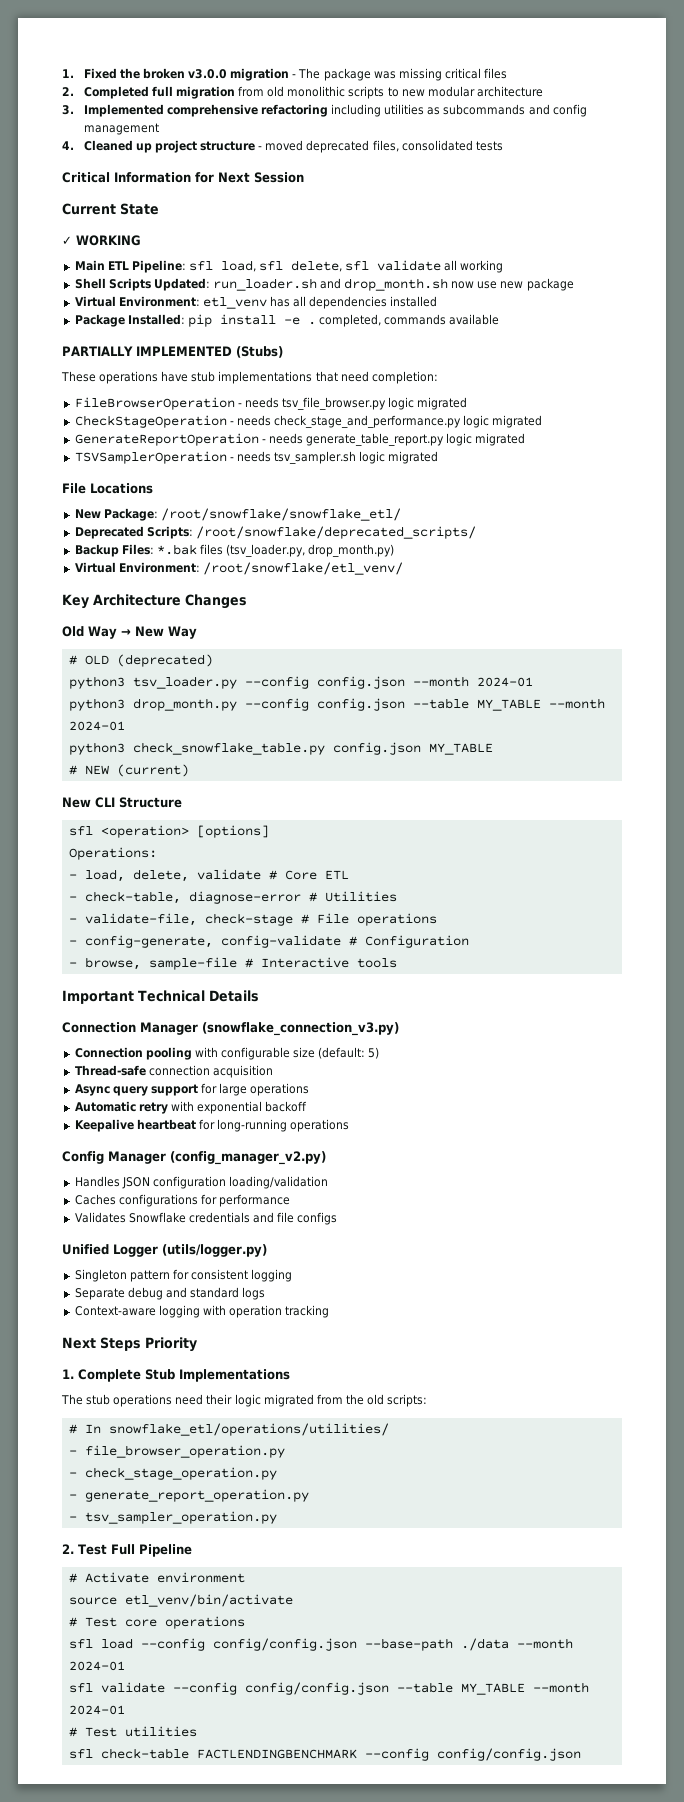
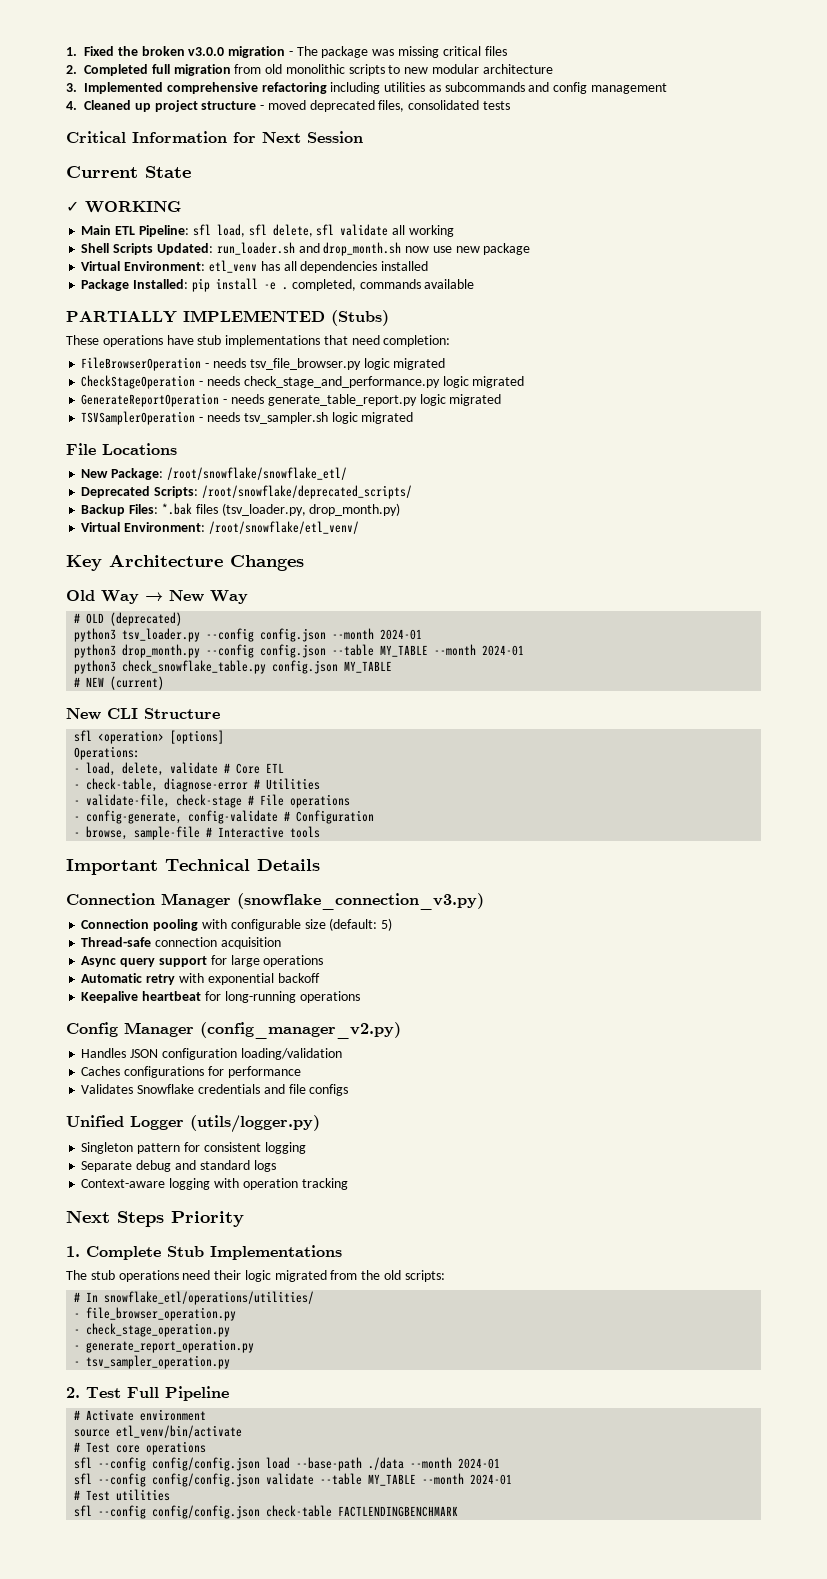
[100,1638,357,1651] load --config config/config.json -> [98,1457,291,1471] --config config/config.json load
[100,1682,389,1695] validate --config config/config.json -> [98,1473,315,1487] --config config/config.json validate
[100,1748,581,1761] check-table FACTLENDINGBENCHMARK --config config/config.json -> [98,1505,459,1519] --config config/config.json check-table FACTLENDINGBENCHMARK

